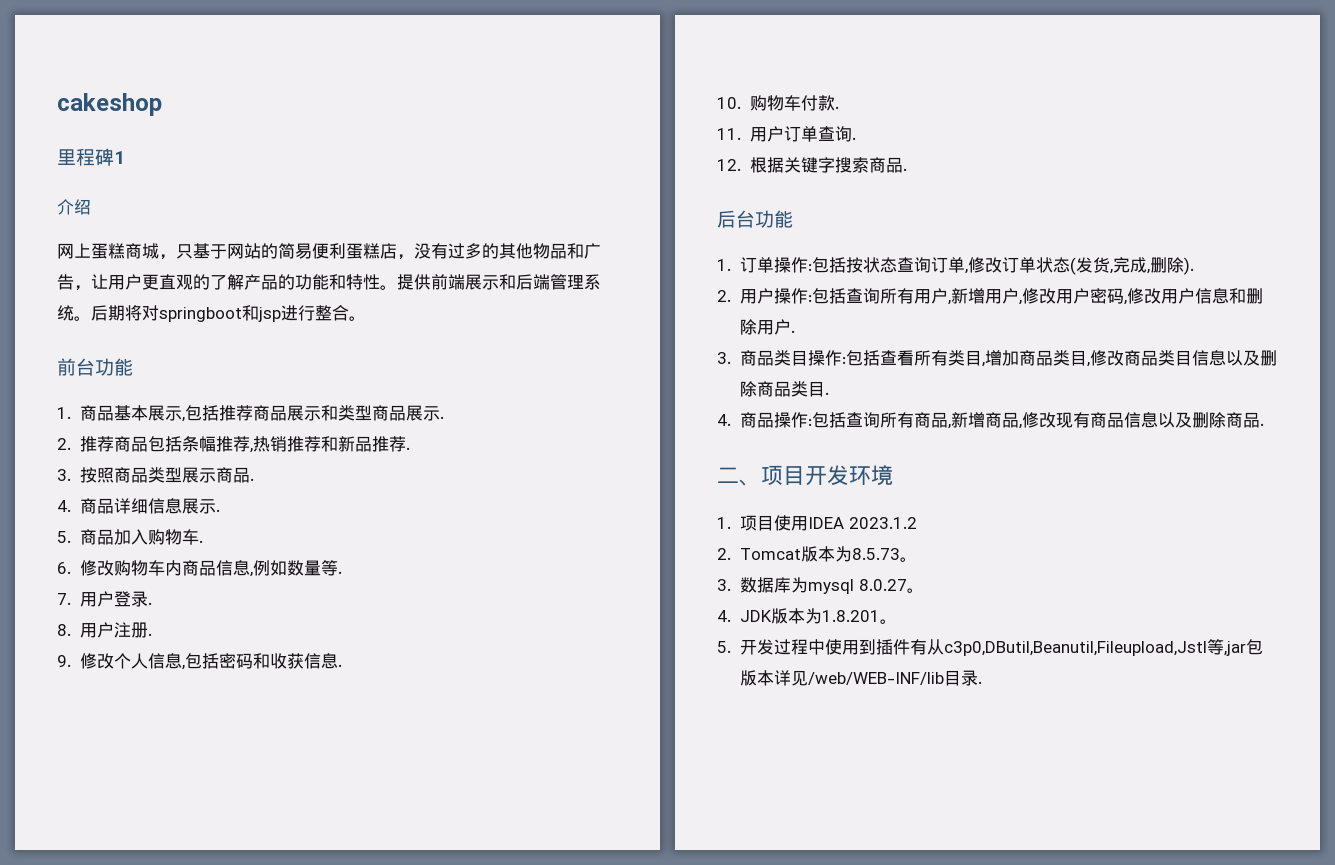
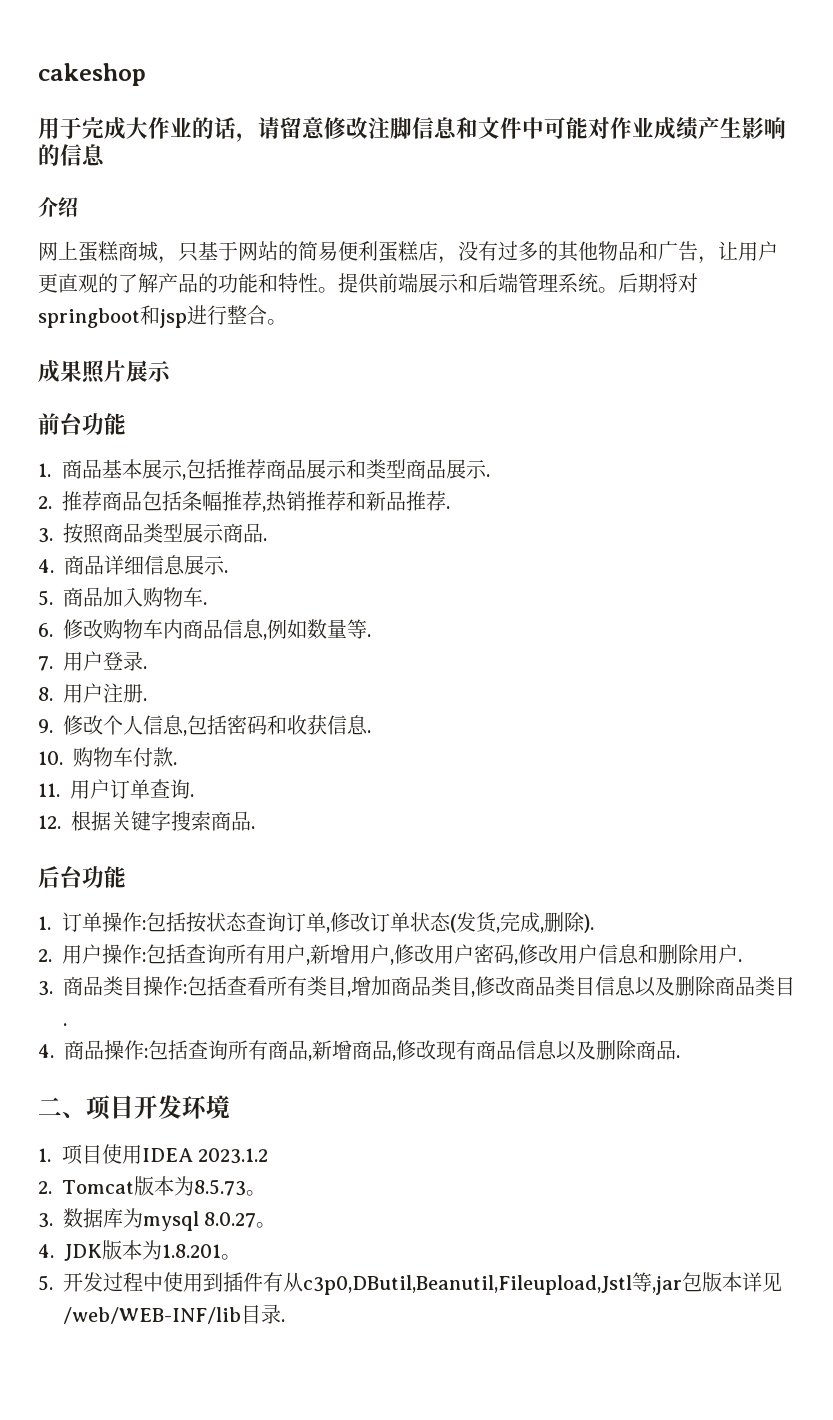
[57,148,125,166] 里程碑1 -> [38,117,786,142] [38,144,105,166] 用于完成大作业的话，请留意修改注脚信息和文件中可能对作业成绩产生影响的信息
(366, 318) none -> [38,360,171,384] // 成果照片展示

